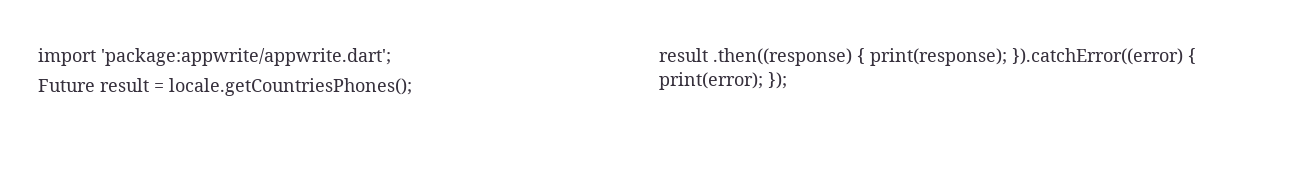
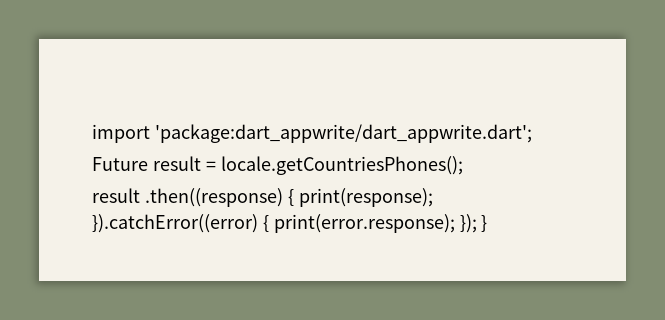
[101,48,391,66] 'package:appwrite/appwrite.dart'; -> [154,124,532,143] 'package:dart_appwrite/dart_appwrite.dart';
[659,72,787,90] print(error); }); -> [273,214,488,233] print(error.response); }); }

